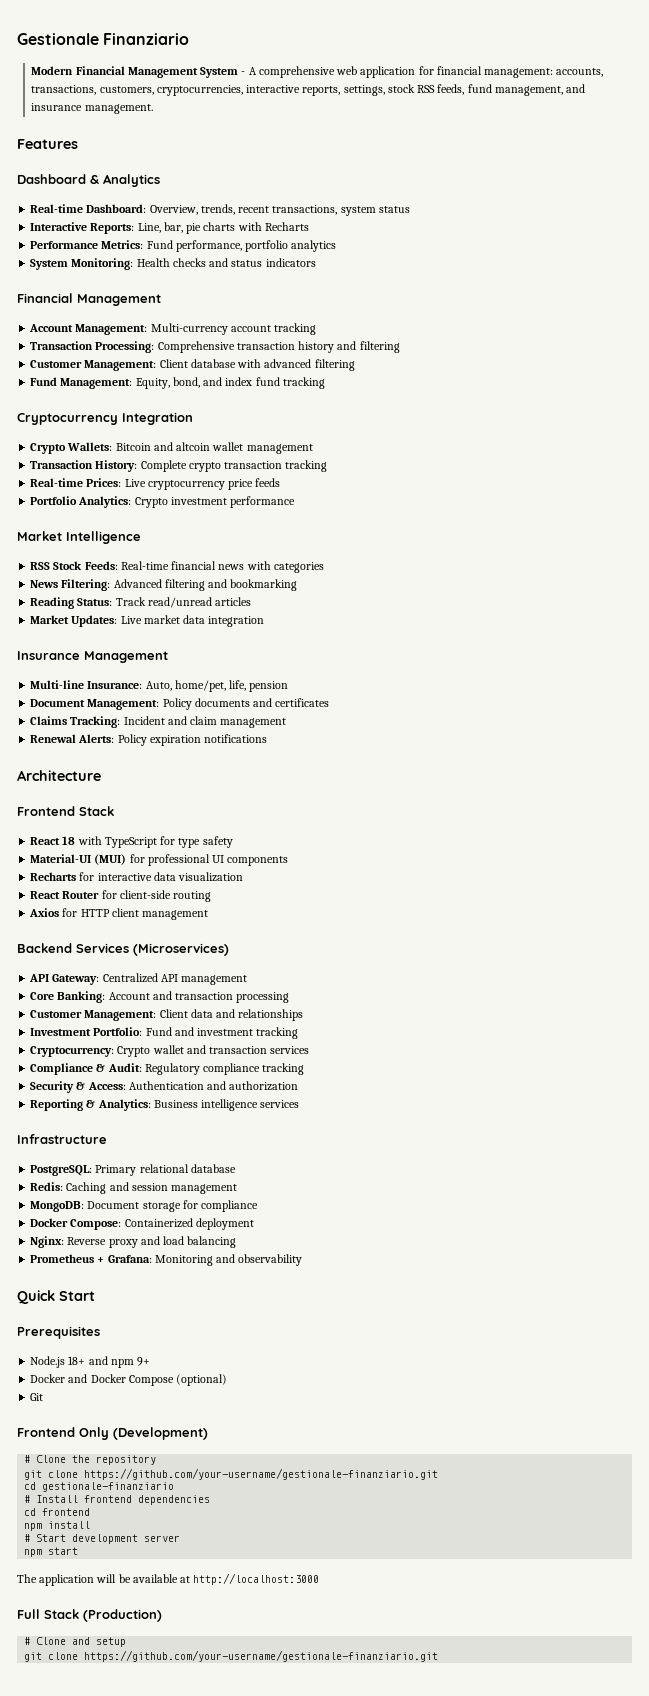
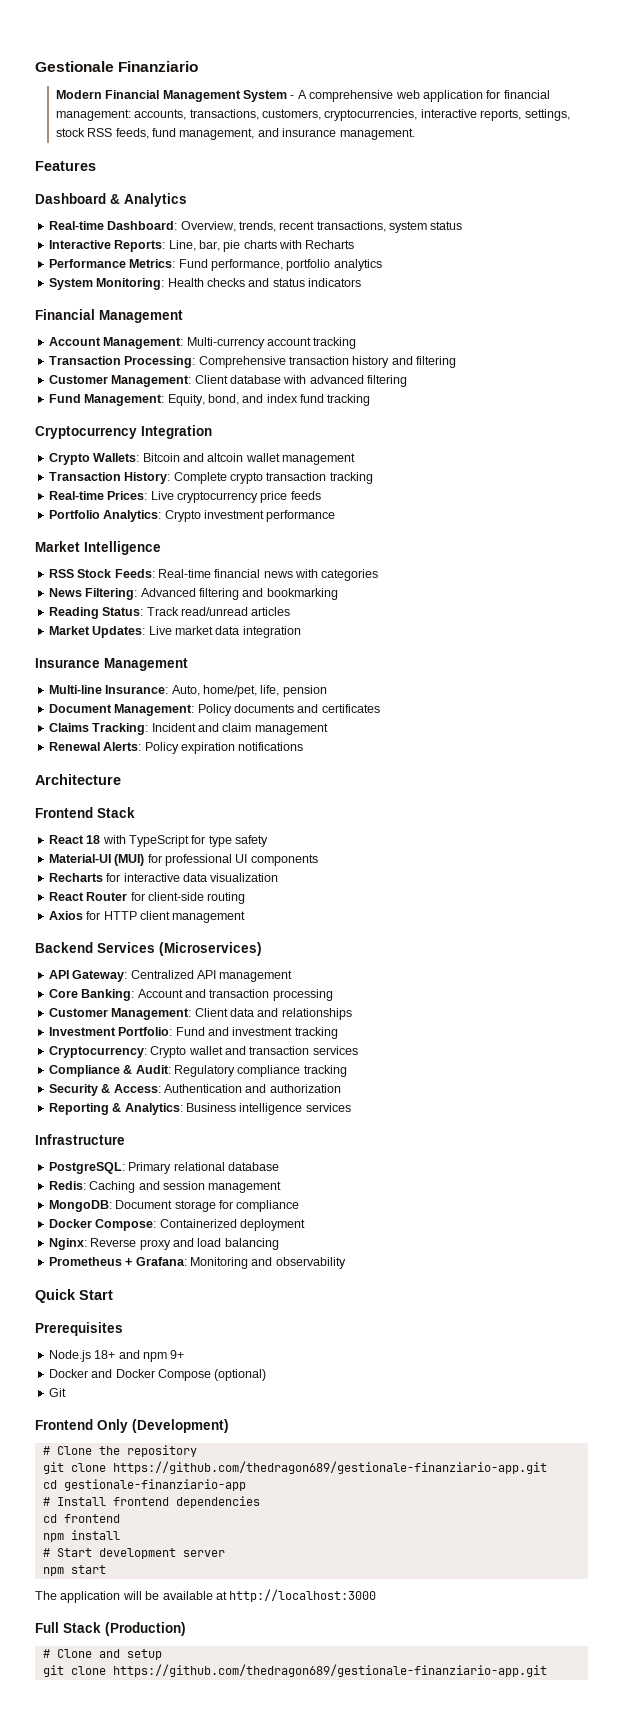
[84,1468,439,1480] [24,1482,175,1492] https://github.com/your-username/gestionale-finanziario.git // cd gestionale-finanziario -> [112,1461,547,1474] [42,1479,246,1491] https://github.com/thedragon689/gestionale-finanziario-app.git // cd gestionale-finanziario-app
[84,1650,439,1662] https://github.com/your-username/gestionale-finanziario.git -> [112,1664,547,1677] https://github.com/thedragon689/gestionale-finanziario-app.git

